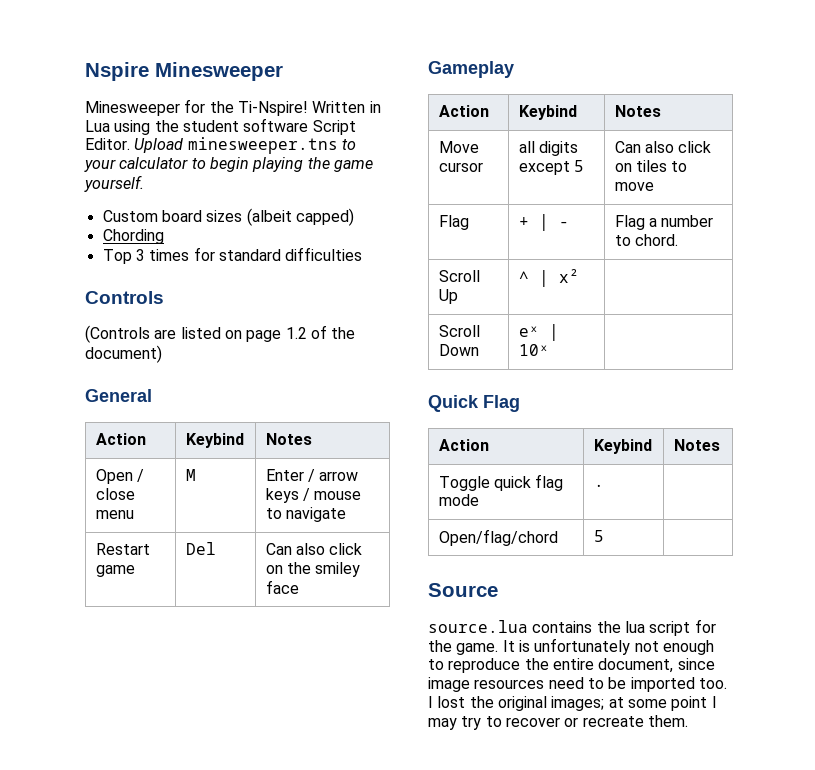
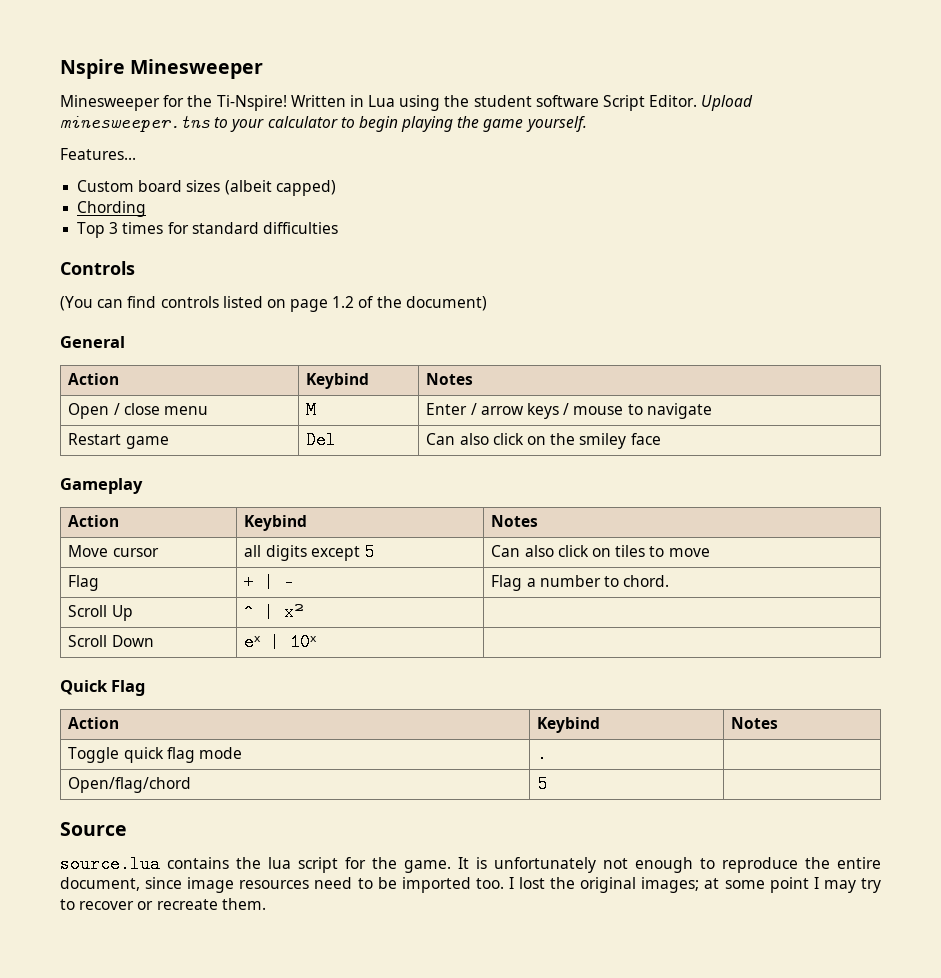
(144, 183) none -> [60,148,136,160] // Features...
[85,325,177,343] (Controls are -> [60,296,219,311] (You can find controls

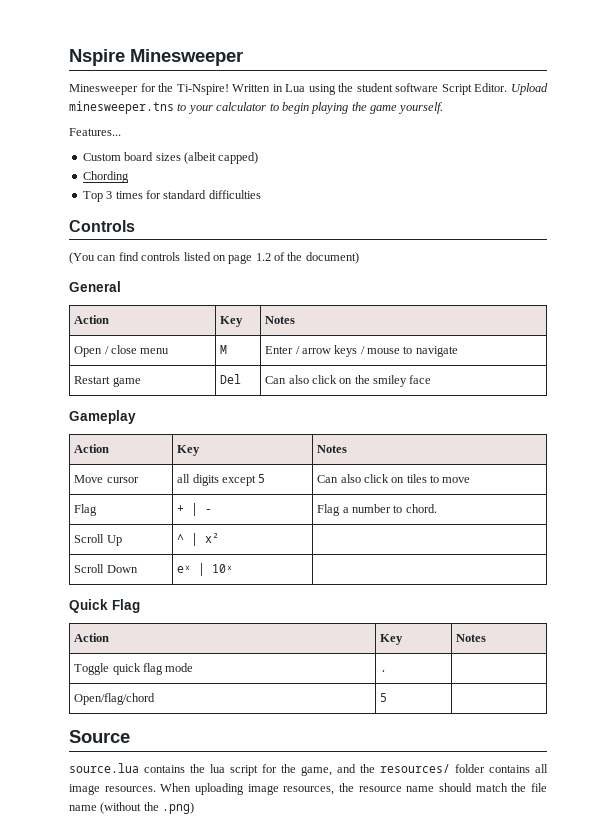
[306,373,370,389] Keybind -> [220,316,244,327] Key
[244,515,308,531] Keybind -> [177,445,201,456] Key
[537,717,601,733] Keybind -> [380,634,404,645] Key
[404,857,881,873] [60,877,881,893] [60,898,266,910] game. It is unfortunately not enough to reproduce the entire document, since image resources need to be imported too. I lost the original images; at some point I may try to recover or recreate them. -> [301,764,548,776] [69,783,548,795] [69,802,195,814] game, and the resources/ folder contains all image resources. When uploading image resources, the resource name should match the file name (without the .png)

